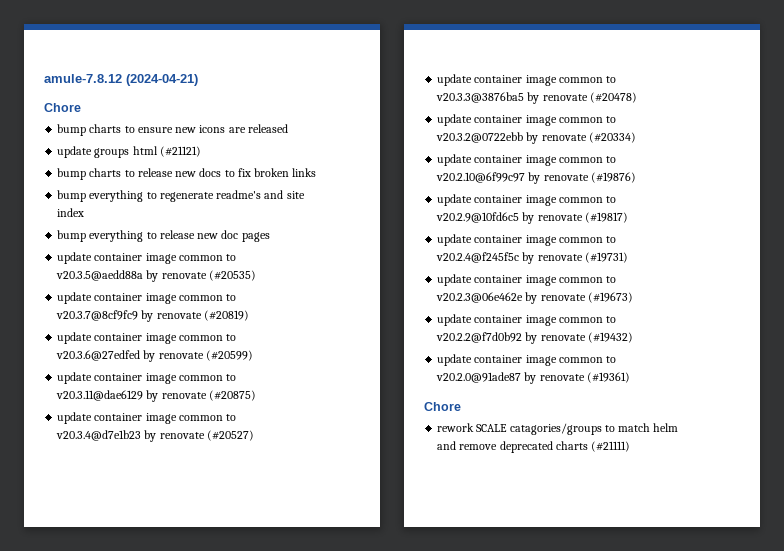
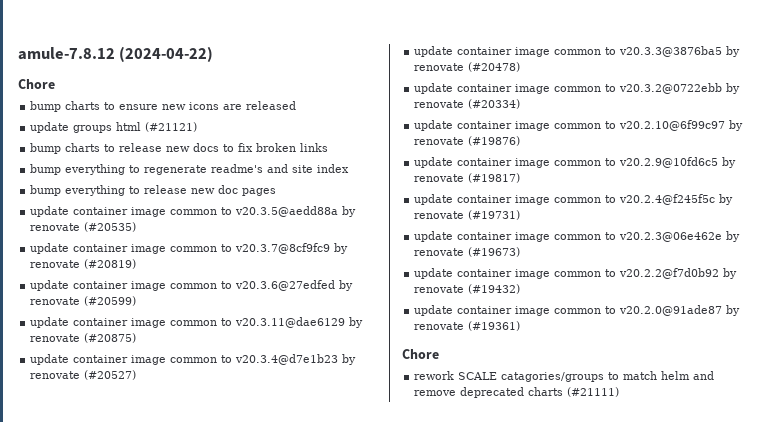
[126,74,198,86] (2024-04-21) -> [119,46,214,62] (2024-04-22)

